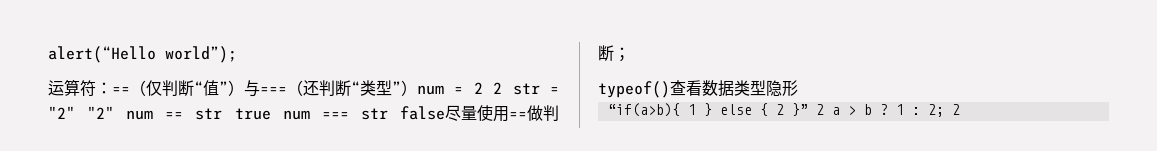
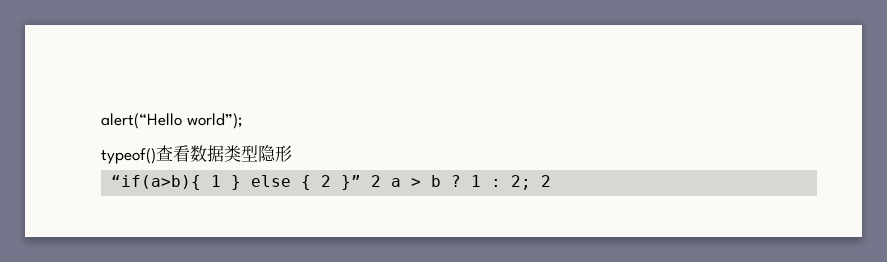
[48,79,559,97] [48,105,559,122] [598,45,630,62] // 运算符：==（仅判断“值”）与===（还判断“类型”）num = 2 2 str = "2" "2" num == str true num === str false尽量使用==做判断； -> (243, 121) none

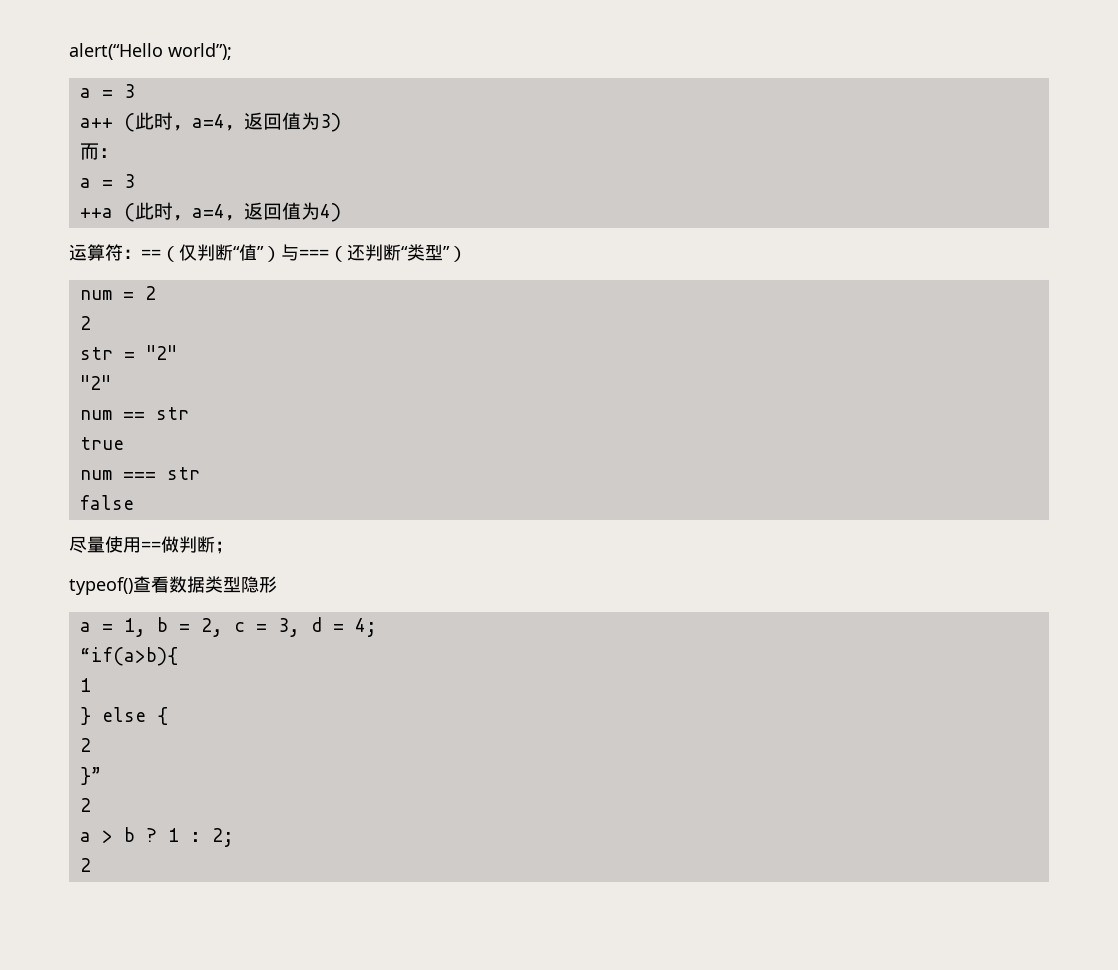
(243, 121) none -> [79,84,135,98] [79,112,341,132] [79,143,118,160] [79,174,135,188] [79,202,341,222] [69,244,467,262] [79,286,156,300] [79,316,91,330] [79,345,177,360] [79,375,111,390] [79,407,189,420] [79,437,124,450] [79,467,200,480] [79,495,134,510] [69,536,233,554] // a = 3 // a++ (此时，a=4，返回值为3) // 而： // a = 3 // ++a (此时，a=4，返回值为4) // 运算符：==（仅判断“值”）与===（还判断“类型”） // num = 2 // 2 // str = "2" // "2" // num == str // true // num === str // false // 尽量使用==做判断；
(292, 153) none -> [79,617,377,637] // a = 1, b = 2, c = 3, d = 4;
[211,175,222,187] 1 -> [79,678,91,692] // 1 //
[321,175,332,187] 2 -> [79,738,91,752] // 2 //
[371,175,382,187] 2 -> [79,798,91,812] // 2 //
(532, 182) none -> (234, 837) //

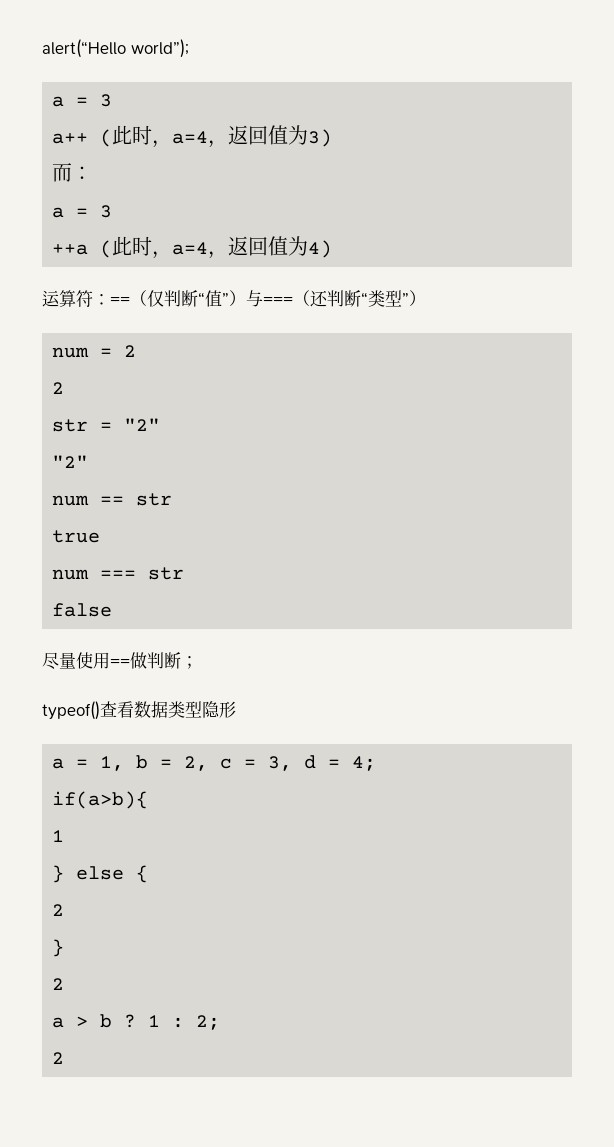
[79,647,178,666] “if(a>b){ -> [52,791,149,809] if(a>b){
[79,767,101,785] }” -> [52,939,65,957] }

